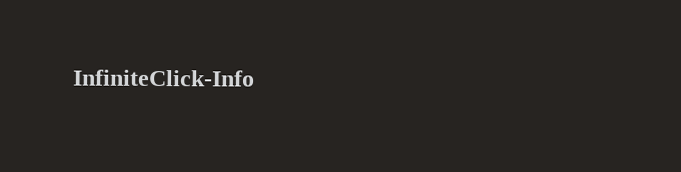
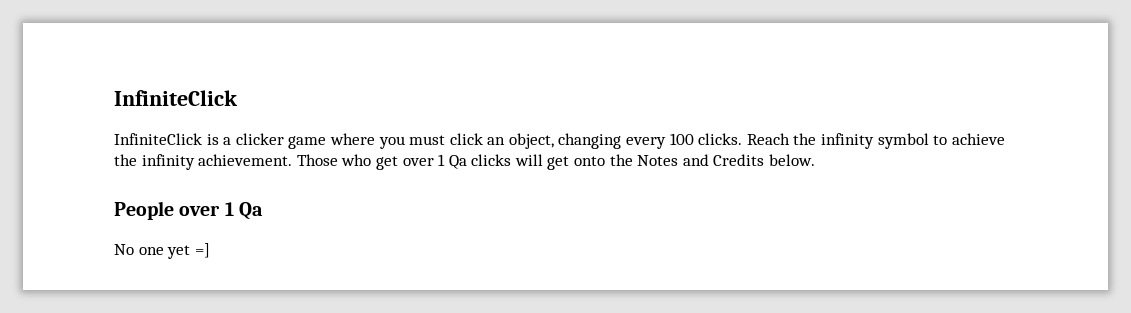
[72,69,255,87] InfiniteClick-Info -> [114,90,238,106] [114,133,1005,149] [114,154,816,170] [114,201,264,220] [114,243,210,259] InfiniteClick // InfiniteClick is a clicker game where you must click an object, changing every 100 clicks. Reach the infinity symbol to achieve the infinity achievement. Those who get over 1 Qa clicks will get onto the Notes and Credits below. // People over 1 Qa // No one yet =]

